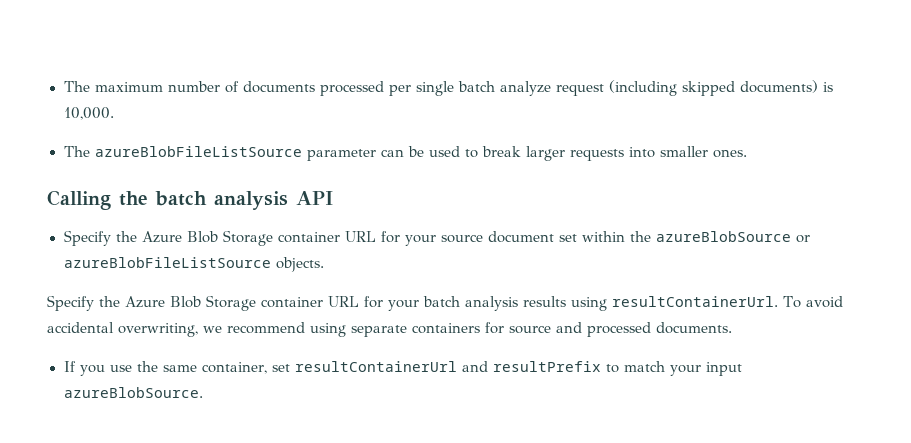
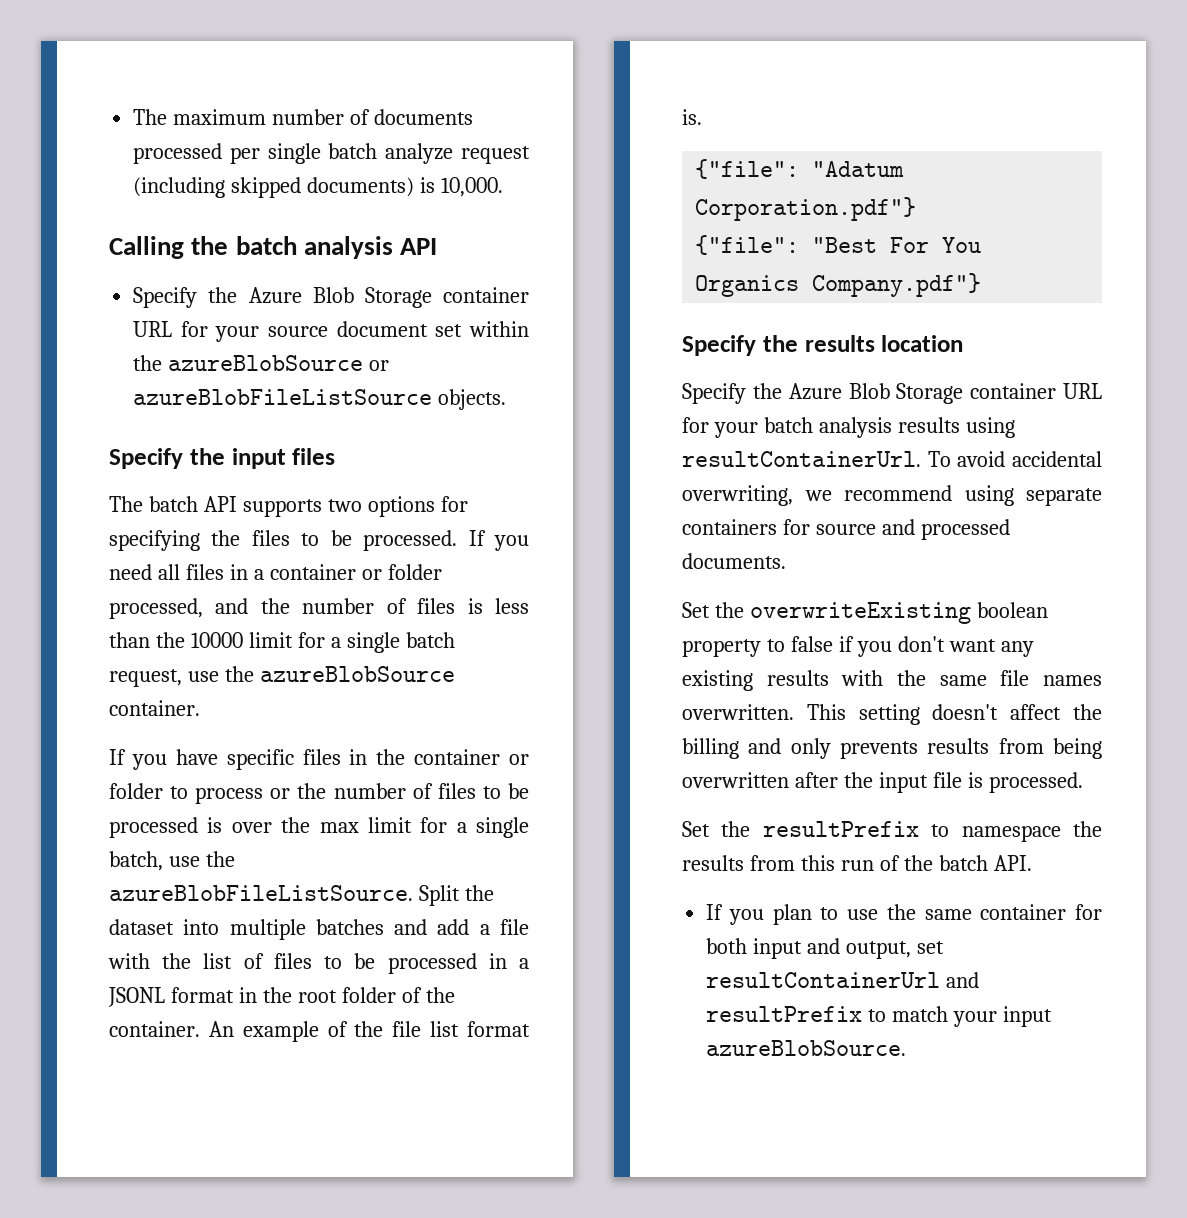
[63,146,747,161] // The azureBlobFileListSource parameter can be used to break larger requests into smaller ones. -> (503, 187) none
(324, 264) none -> [109,448,336,469] [109,496,468,517] [109,530,530,551] [109,564,442,580] [109,598,530,619] [109,632,455,653] [109,666,455,687] [109,700,200,716] [109,749,529,770] [109,783,529,804] [109,817,529,838] [109,851,235,871] [109,885,494,906] [109,919,529,940] [108,953,529,974] [108,987,455,1007] [109,1021,530,1042] [682,109,702,125] [695,159,905,179] [695,197,917,221] [695,235,982,255] [695,273,982,297] [682,335,964,356] // Specify the input files // The batch API supports two options for specifying the files to be processed. If you need all files in a container or folder processed, and the number of files is less than the 10000 limit for a single batch request, use the azureBlobSource container. // If you have specific files in the container or folder to process or the number of files to be processed is over the max limit for a single batch, use the azureBlobFileListSource. Split the dataset into multiple batches and add a file with the list of files to be processed in a JSONL format in the root folder of the container. An example of the file list format is. // {"file": "Adatum Corporation.pdf"} // {"file": "Best For You Organics Company.pdf"} // Specify the results location
[63,361,105,376] // If you -> [682,602,1048,624] [682,636,1034,657] [682,670,1102,691] [682,704,1102,725] [682,738,1102,759] [682,772,1083,793] [682,821,1102,842] [682,855,1032,871] [706,904,839,925] // Set the overwriteExisting boolean property to false if you don't want any existing results with the same file names overwritten. This setting doesn't affect the billing and only prevents results from being overwritten after the input file is processed. // Set the resultPrefix to namespace the results from this run of the batch API. // If you plan to
[201,362,267,374] container, -> [980,904,1102,920] [706,938,912,959] container for both input and output,

